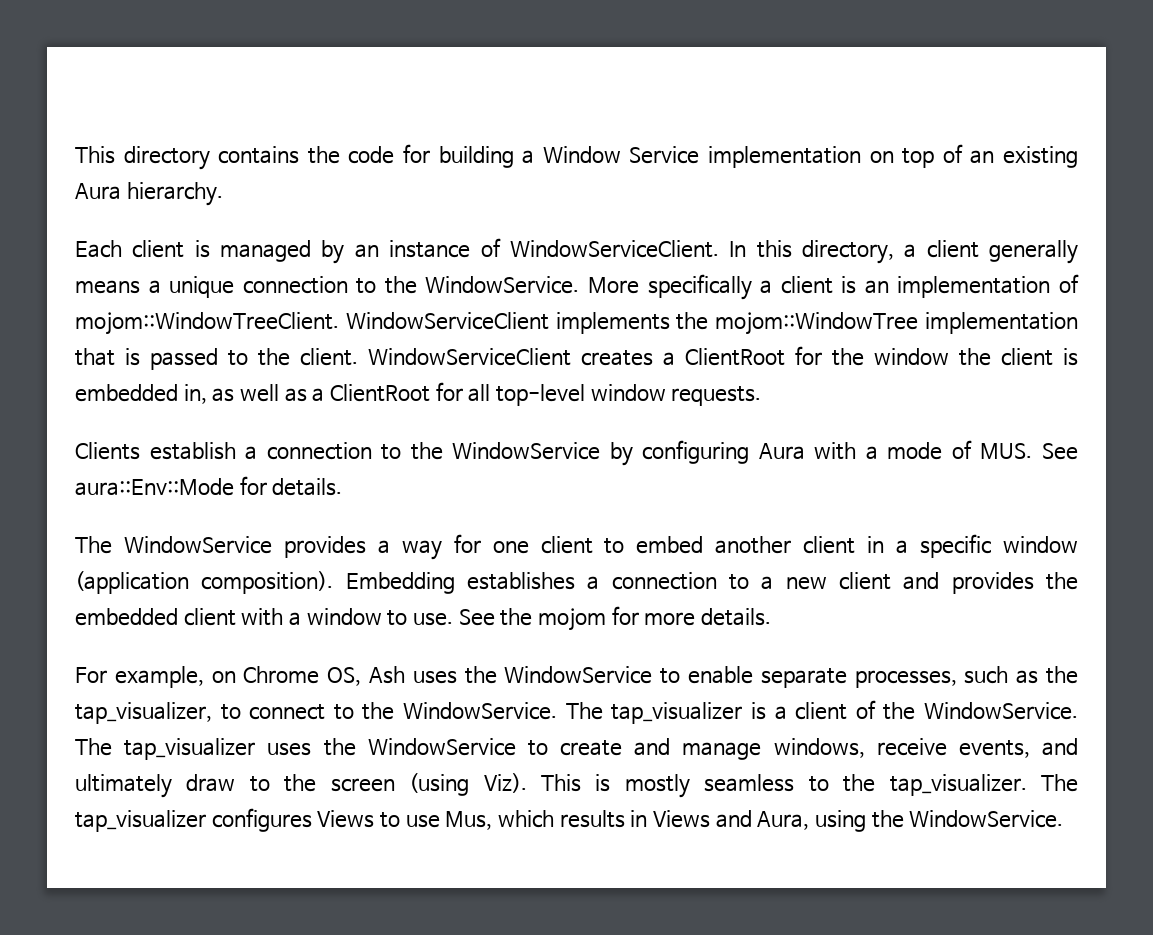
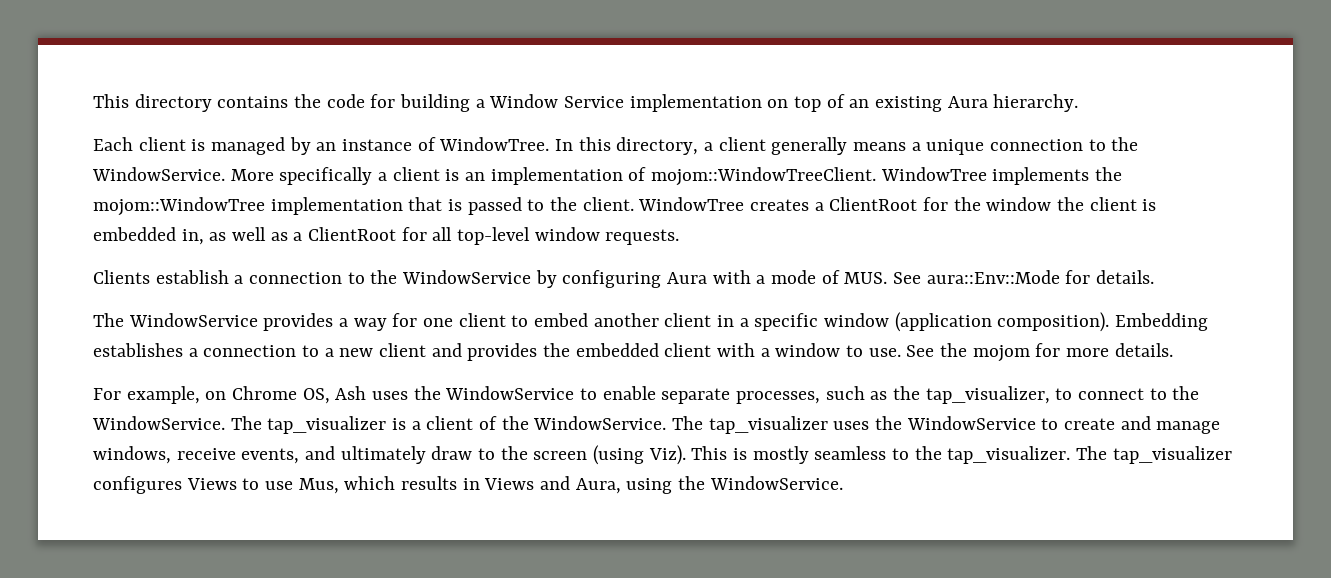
[509,240,719,258] WindowServiceClient. -> [439,137,550,151] WindowTree.
[345,312,549,330] WindowServiceClient -> [880,167,987,181] WindowTree
[367,348,571,366] WindowServiceClient -> [638,197,745,211] WindowTree

